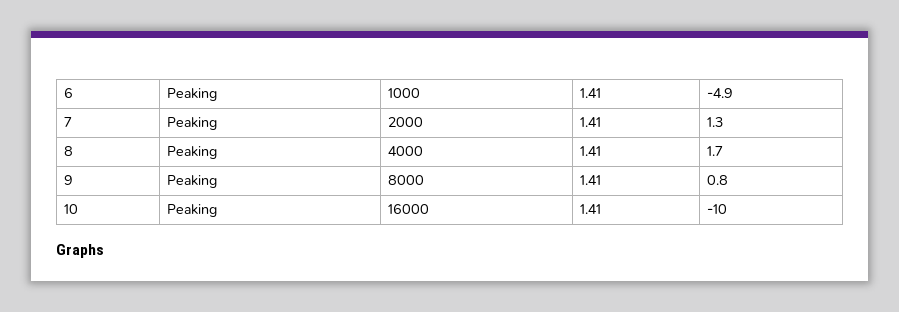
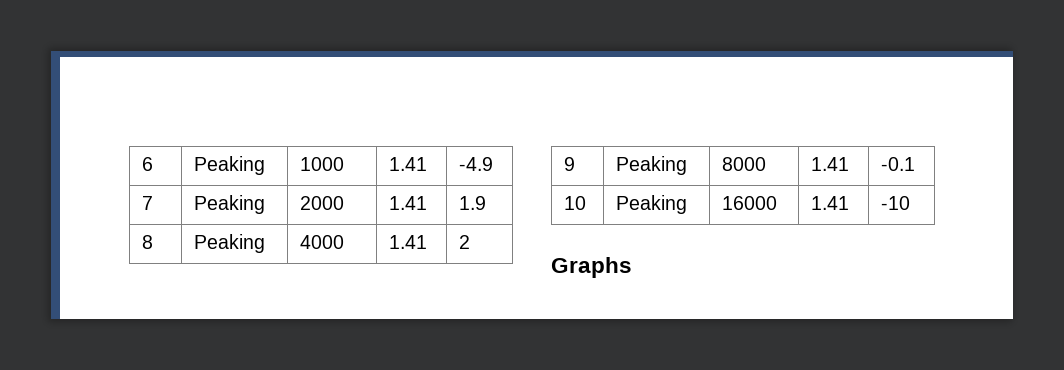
[707,117,724,127] 1.3 -> [458,196,486,210] 1.9
[707,146,724,156] 1.7 -> [458,235,470,249] 2
[707,175,729,185] 0.8 -> [880,157,915,171] -0.1

